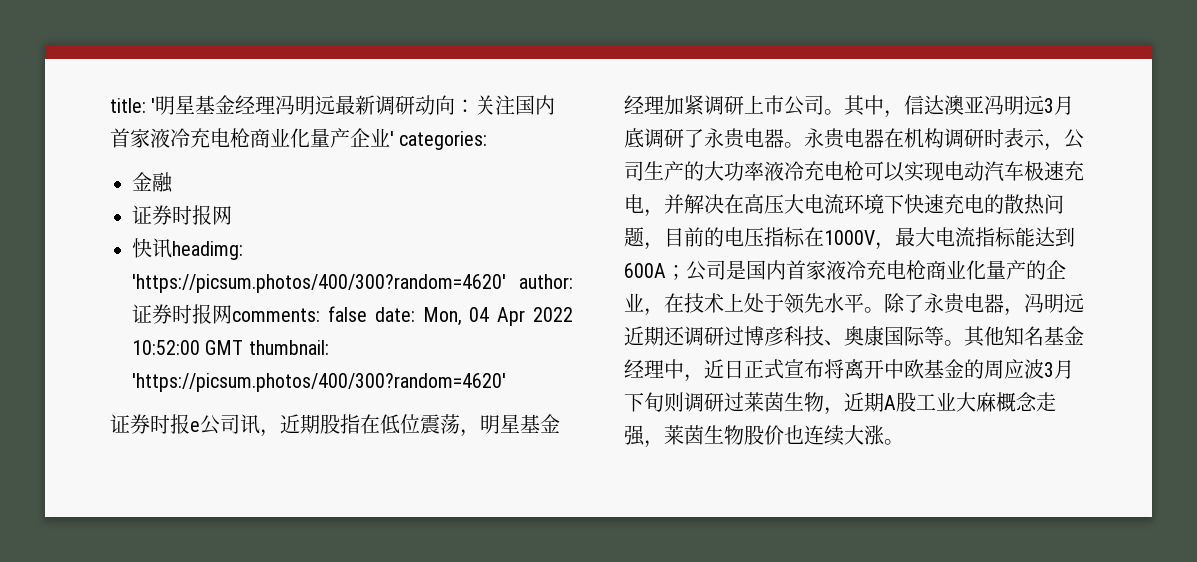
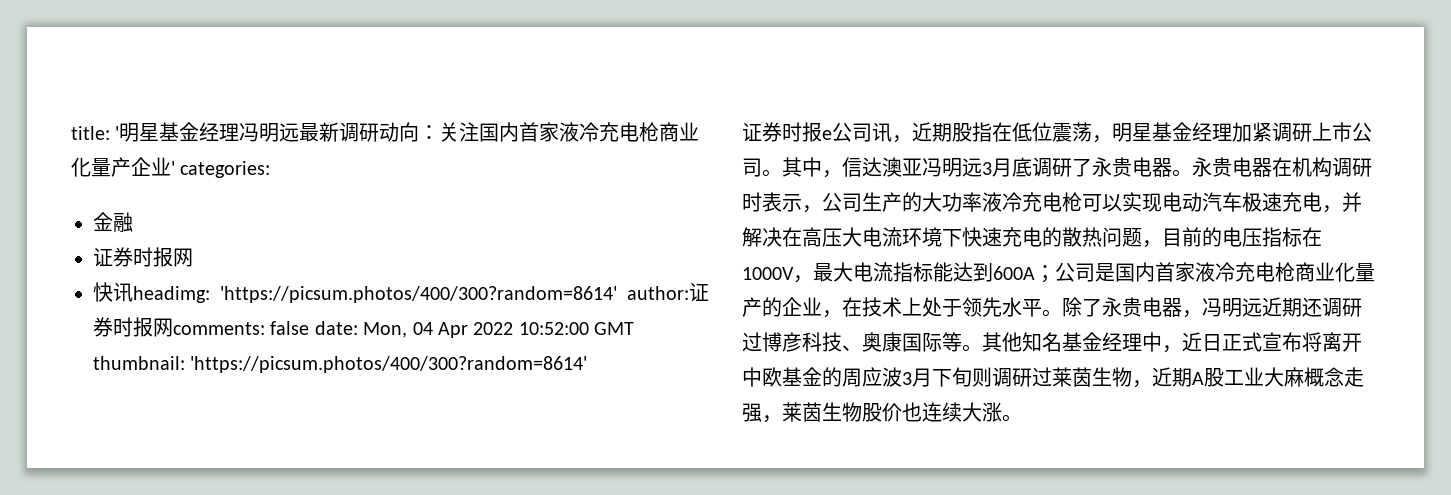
[132,274,506,293] 'https://picsum.photos/400/300?random=4620' -> [220,286,617,303] 'https://picsum.photos/400/300?random=8614'
[132,373,506,392] 'https://picsum.photos/400/300?random=4620' -> [190,356,588,373] 'https://picsum.photos/400/300?random=8614'

